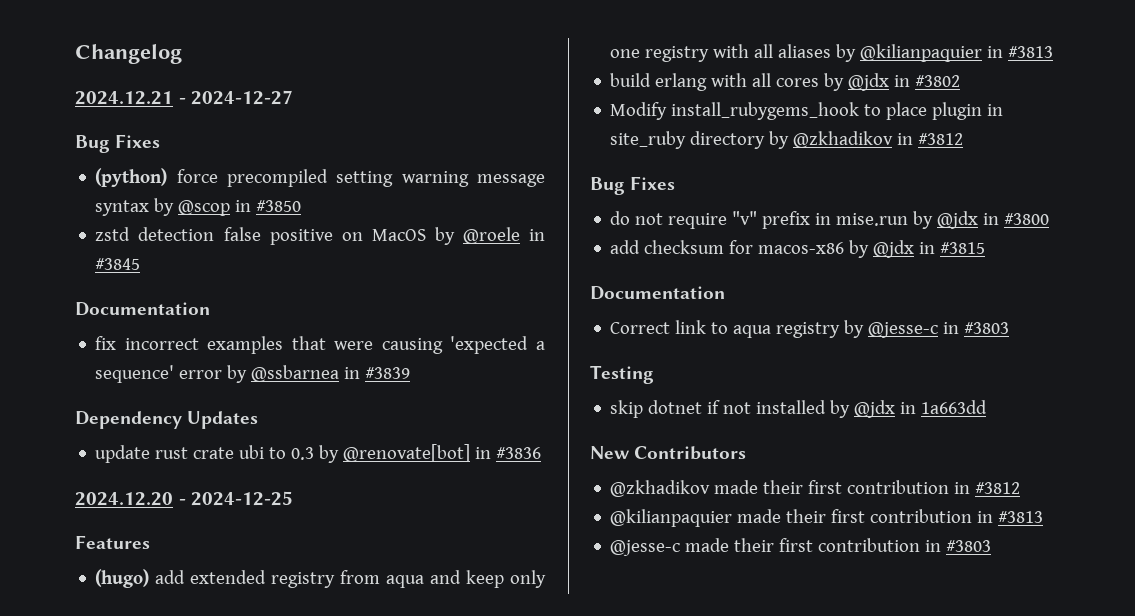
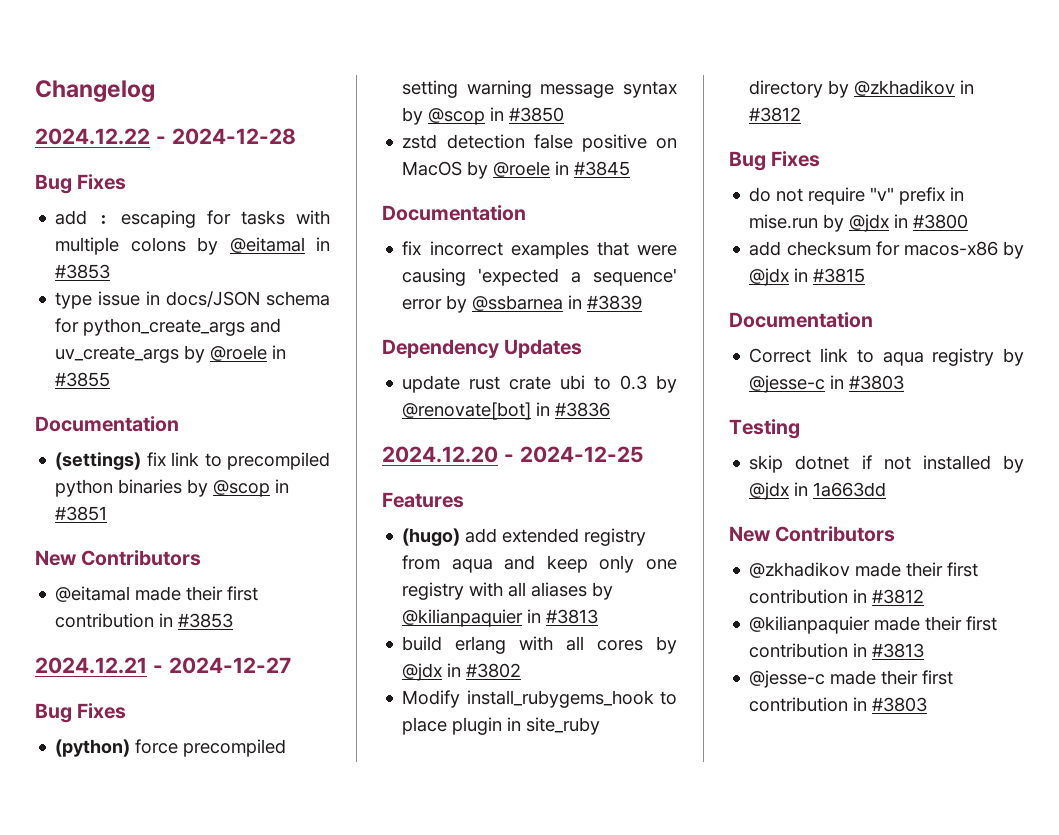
(182, 54) none -> [35,128,296,145] [35,174,127,194] [55,210,330,228] [55,237,330,255] [55,264,111,279] [55,291,330,309] [55,318,282,336] [55,345,287,363] [55,372,111,387] [35,416,179,432] [55,452,330,470] [55,479,290,497] [55,506,108,521] [35,550,202,566] [55,586,259,602] [55,613,234,628] // 2024.12.22 - 2024-12-28 // Bug Fixes // add : escaping for tasks with multiple colons by @eitamal in #3853 // type issue in docs/JSON schema for python_create_args and uv_create_args by @roele in #3855 // Documentation // (settings) fix link to precompiled python binaries by @scop in #3851 // New Contributors // @eitamal made their first contribution in #3853

